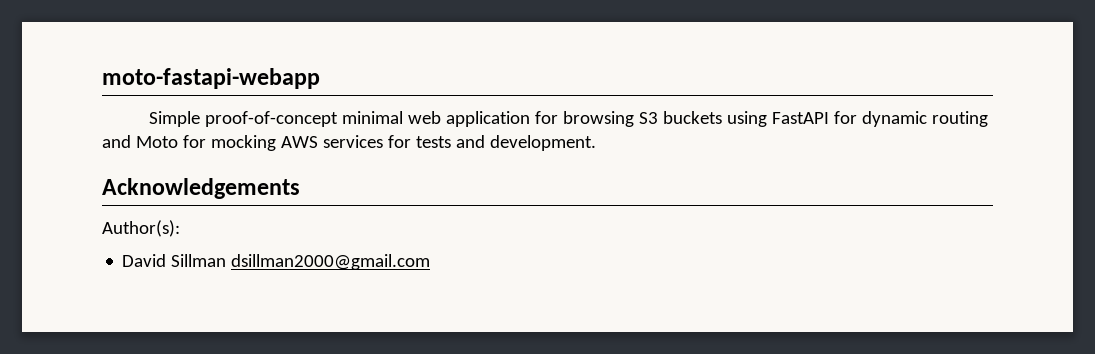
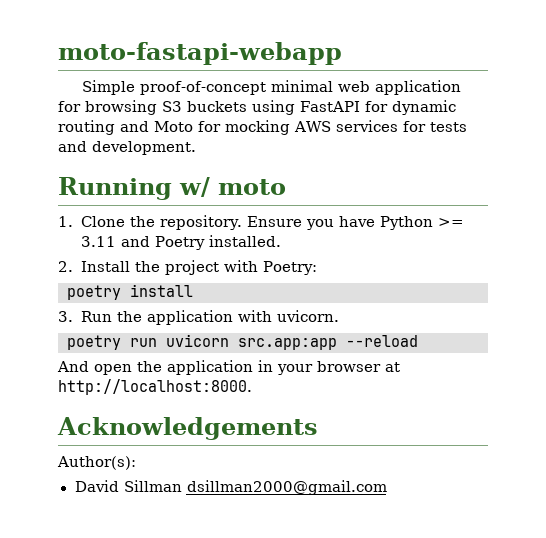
(596, 143) none -> [58,177,286,200] [58,215,465,230] [80,235,281,250] [58,260,317,275] [67,284,193,300] [58,310,339,325] [67,334,418,350] [57,360,400,375] [58,379,252,395] // Running w/ moto // 1. Clone the repository. Ensure you have Python >= 3.11 and Poetry installed. // 2. Install the project with Poetry: // poetry install // 3. Run the application with uvicorn. // poetry run uvicorn src.app:app --reload // And open the application in your browser at http://localhost:8000.

